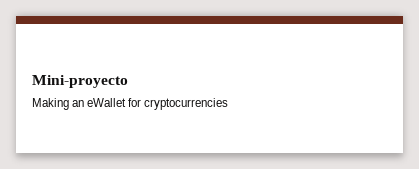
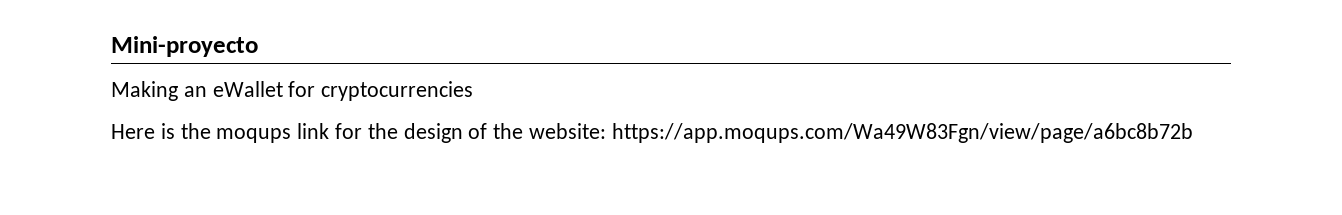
(229, 104) none -> [111,123,1193,143] // Here is the moqups link for the design of the website: https://app.moqups.com/Wa49W83Fgn/view/page/a6bc8b72b

